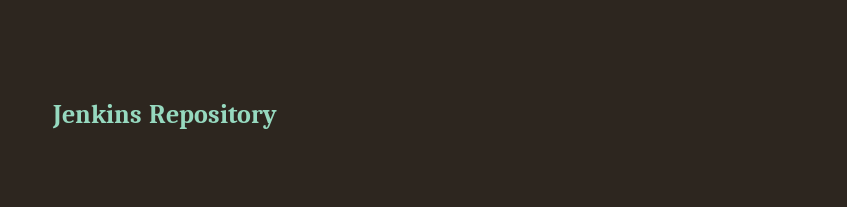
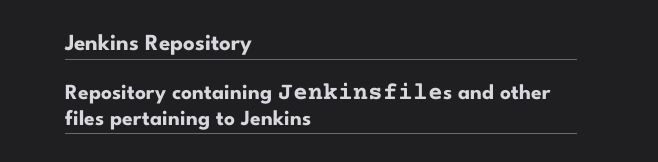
(278, 116) none -> [65,82,551,104] [65,109,311,130] // Repository containing Jenkinsfiles and other files pertaining to Jenkins

